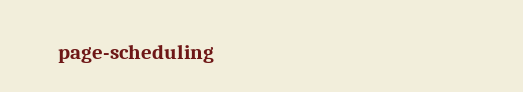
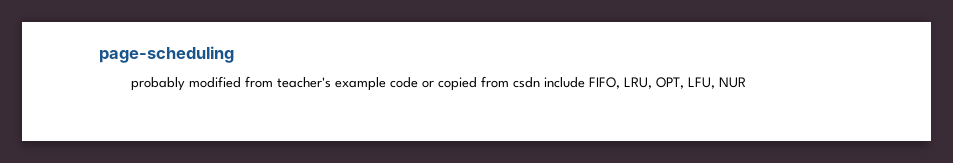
(214, 53) none -> [131,76,747,91] // probably modified from teacher's example code or copied from csdn include FIFO, LRU, OPT, LFU, NUR

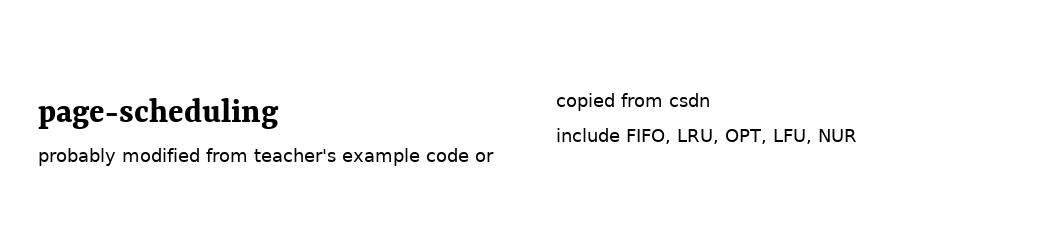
(541, 82) none -> (710, 100) //

